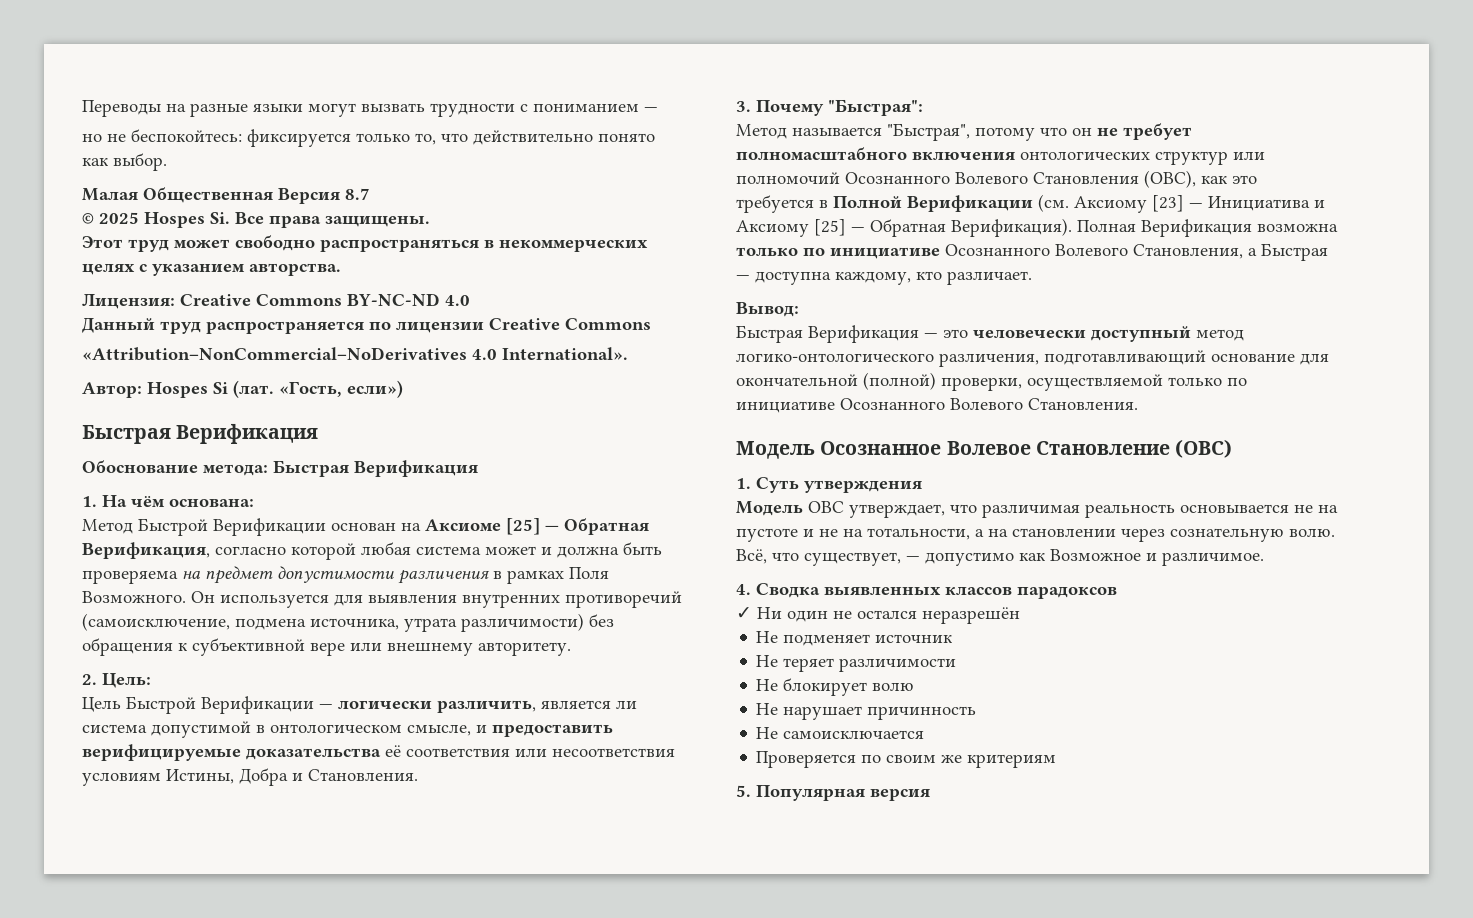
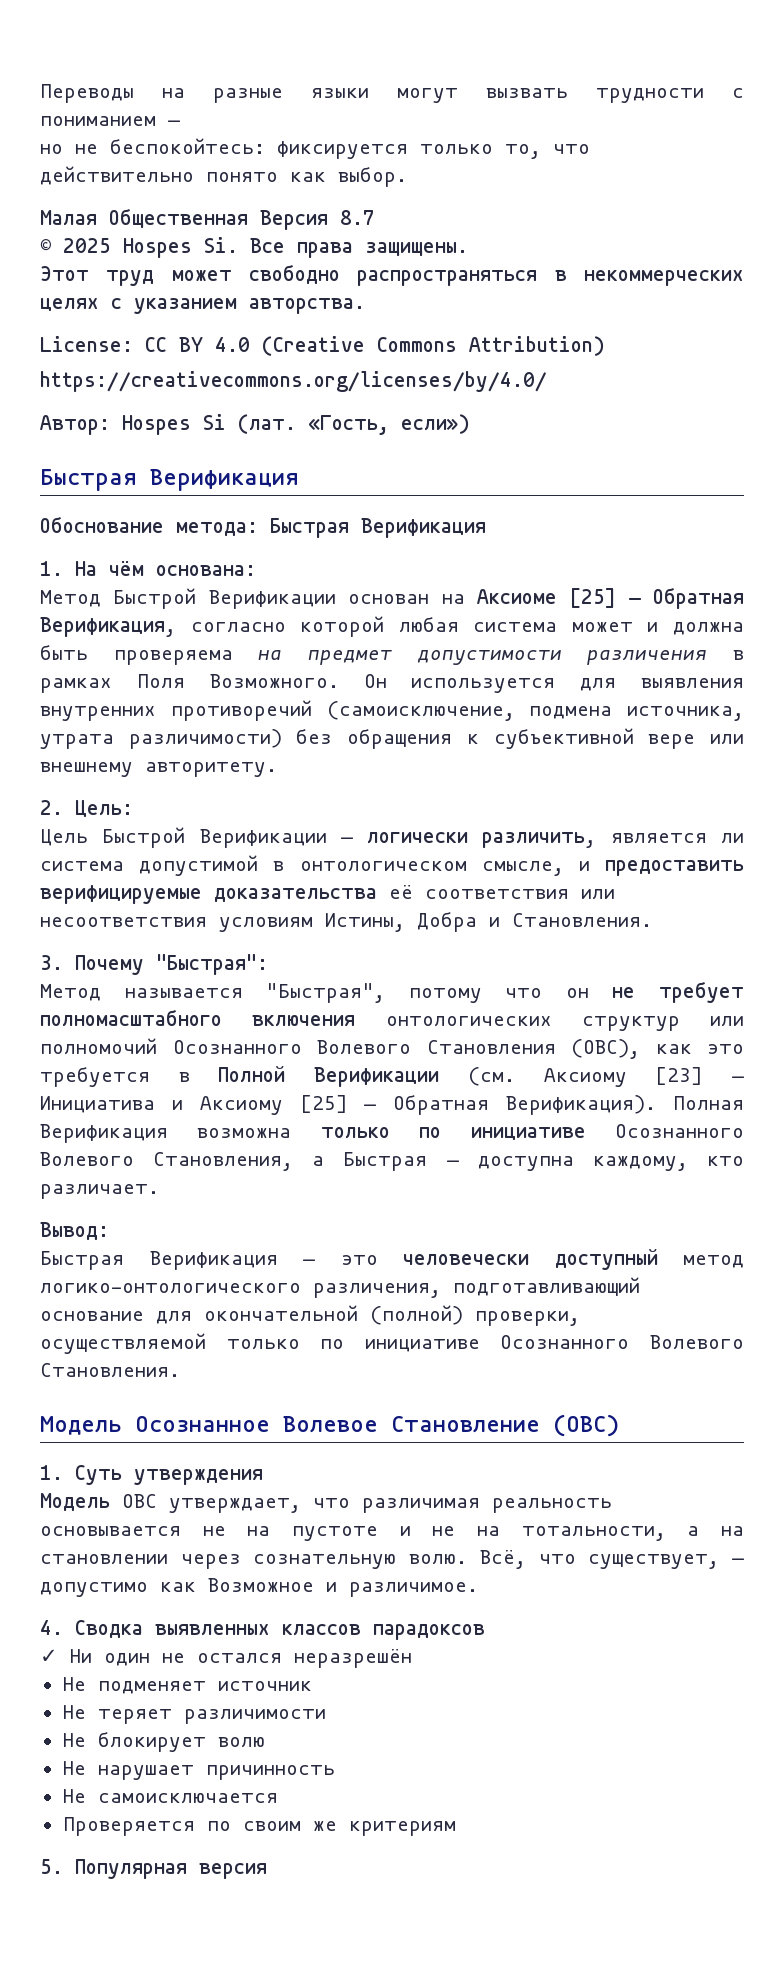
[82,293,470,309] [82,318,651,334] [82,347,628,361] Лицензия: Creative Commons BY-NC-ND 4.0 // Данный труд распространяется по лицензии Creative Commons // «Attribution–NonCommercial–NoDerivatives 4.0 International». -> [40,336,605,356] [40,371,547,392] License: CC BY 4.0 (Creative Commons Attribution) // https://creativecommons.org/licenses/by/4.0/

